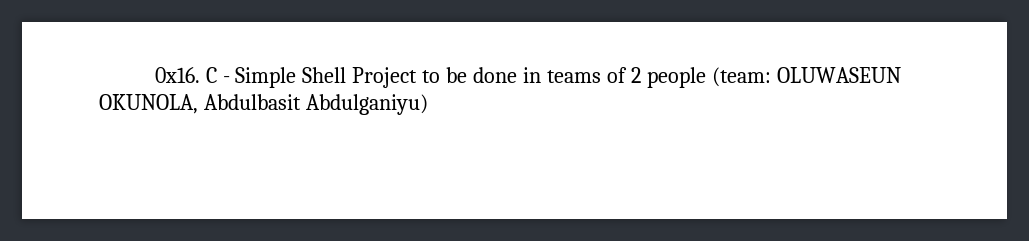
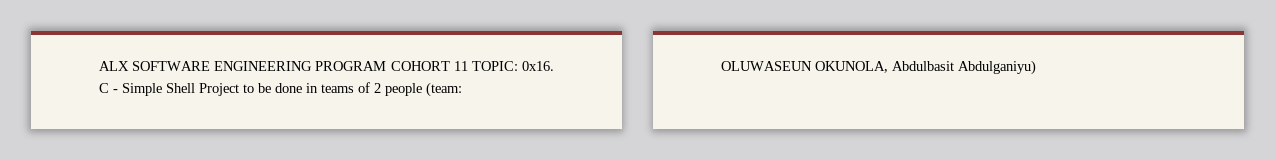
(154, 75) none -> [99,61,518,71] ALX SOFTWARE ENGINEERING PROGRAM COHORT 11 TOPIC:

